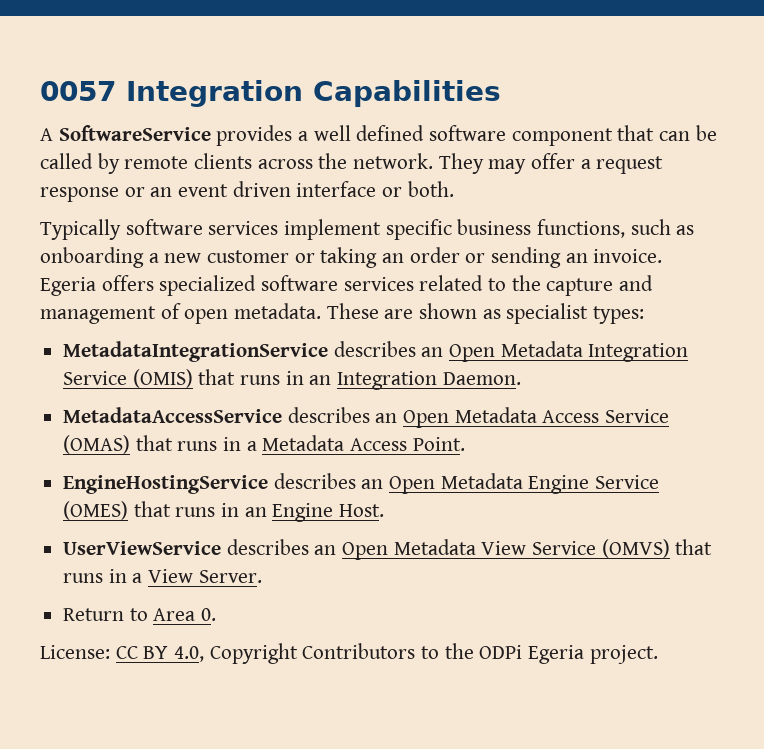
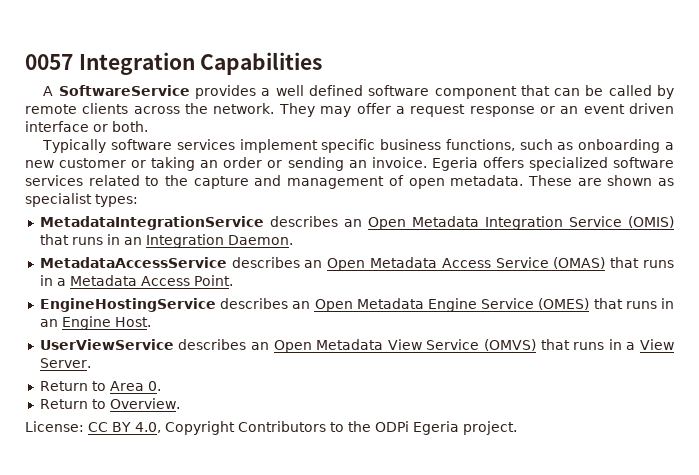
(217, 614) none -> [39,398,180,409] // Return to Overview.

